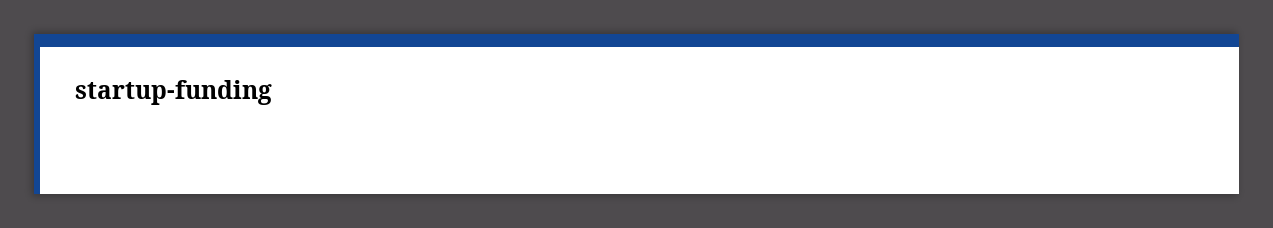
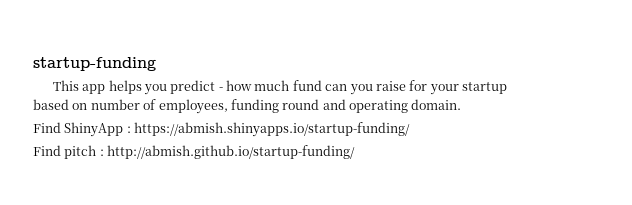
(272, 92) none -> [52,80,508,95] [33,99,462,114] [33,122,411,137] [33,145,356,159] // This app helps you predict - how much fund can you raise for your startup // based on number of employees, funding round and operating domain. // Find ShinyApp : https://abmish.shinyapps.io/startup-funding/ // Find pitch : http://abmish.github.io/startup-funding/

